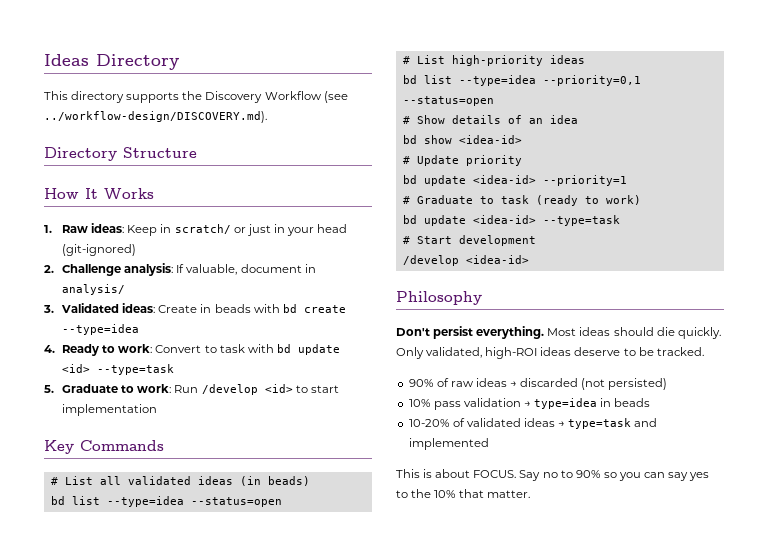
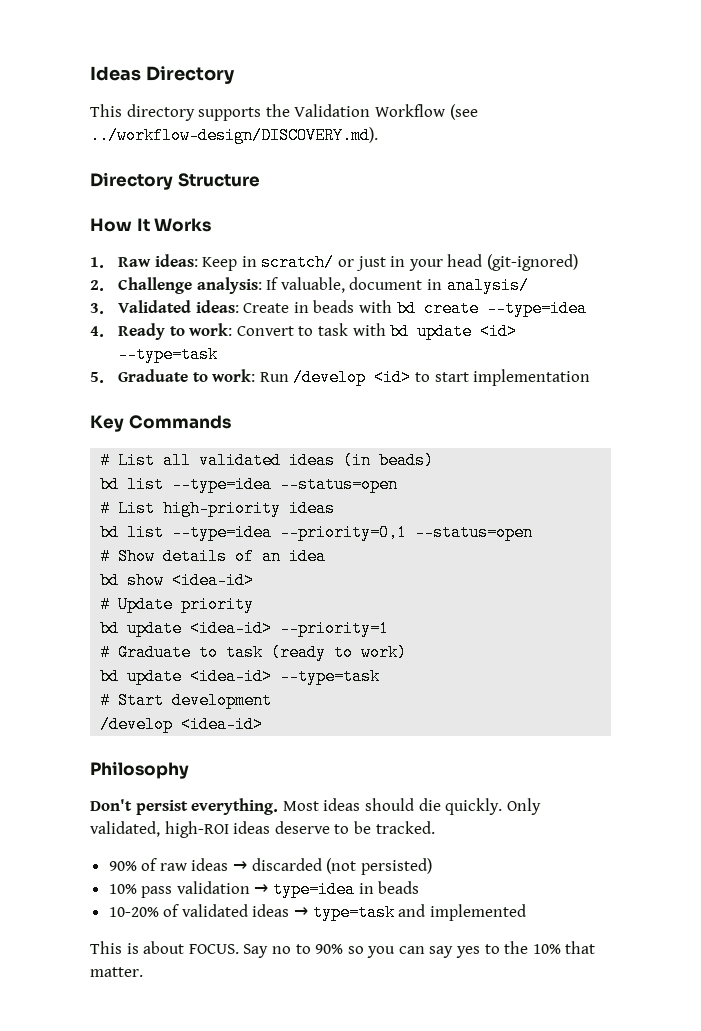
[205,91,263,103] Discovery -> [294,104,371,117] Validation

